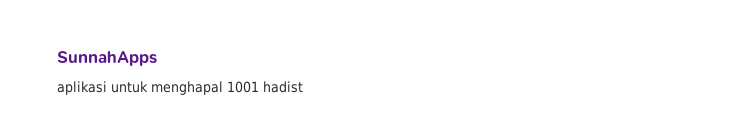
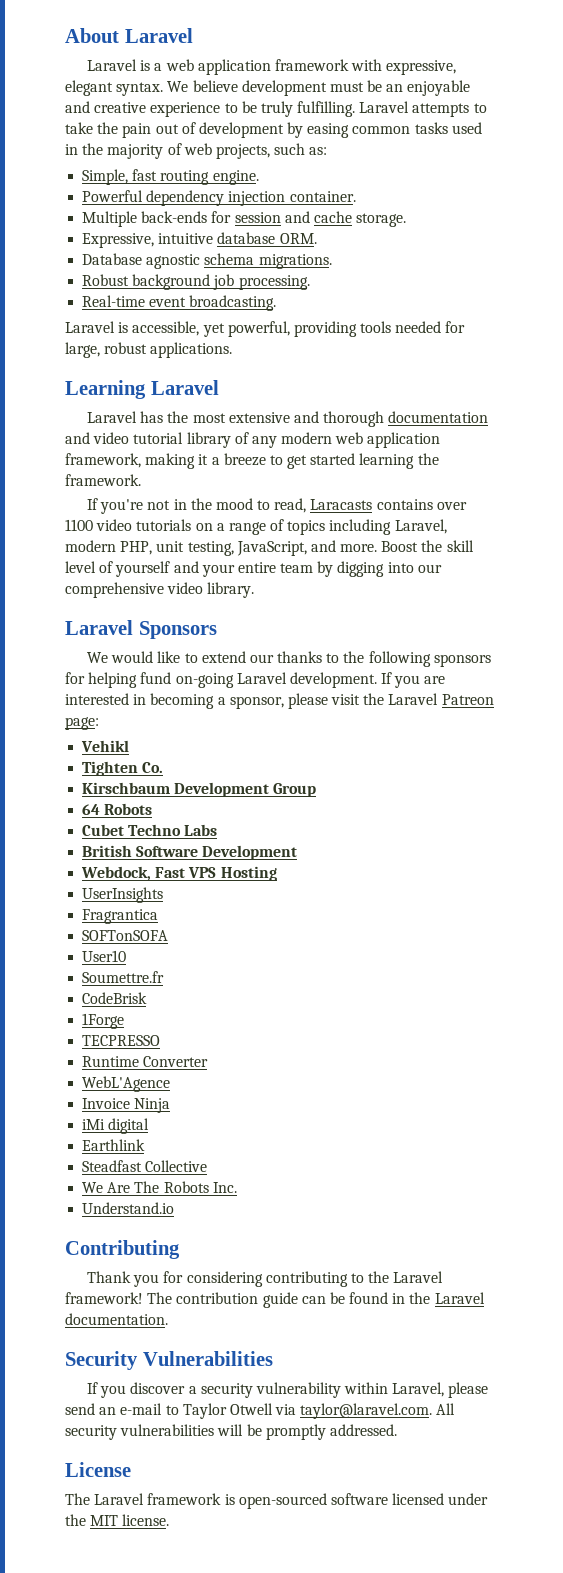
[57,51,157,66] [57,81,303,95] SunnahApps // aplikasi untuk menghapal 1001 hadist -> [65,28,193,43] [87,59,457,75] [65,80,471,96] [65,101,487,117] [65,122,482,138] [65,143,328,159] [82,169,259,185] [82,190,356,206] [82,211,407,227] [82,232,317,248] [82,253,332,269] [82,274,310,290] [82,295,277,311] [65,321,466,337] [65,342,233,358] [65,380,219,399] [87,411,489,427] [65,432,441,448] [65,453,439,469] [65,474,141,486] [87,498,467,514] [65,519,447,535] [65,540,474,556] [65,561,442,577] [65,582,255,598] [65,620,217,639] [87,651,491,667] [65,672,446,688] [65,693,494,709] [65,717,99,730] [81,740,130,752] [82,761,164,776] [82,782,317,797] [82,803,153,815] [82,824,218,836] [82,845,298,860] [81,866,277,881] [82,887,164,903] [82,909,159,924] [82,930,169,941] [82,950,127,962] [82,971,165,983] [82,992,148,1004] [82,1013,125,1029] [82,1035,161,1046] [82,1056,209,1067] [82,1076,171,1092] [82,1098,171,1113] [82,1118,150,1134] [82,1139,146,1151] [82,1160,208,1172] [82,1181,237,1193] [82,1202,175,1214] [65,1240,180,1259] [87,1271,444,1287] [65,1292,485,1308] [65,1313,168,1325] [65,1351,273,1370] [87,1382,489,1398] [65,1403,456,1419] [65,1424,397,1440] [65,1462,131,1477] [65,1493,489,1509] [65,1514,170,1526] About Laravel // Laravel is a web application framework with expressive, elegant syntax. We believe development must be an enjoyable and creative experience to be truly fulfilling. Laravel attempts to take the pain out of development by easing common tasks used in the majority of web projects, such as: // Simple, fast routing engine. // Powerful dependency injection container. // Multiple back-ends for session and cache storage. // Expressive, intuitive database ORM. // Database agnostic schema migrations. // Robust background job processing. // Real-time event broadcasting. // Laravel is accessible, yet powerful, providing tools needed for large, robust applications. // Learning Laravel // Laravel has the most extensive and thorough documentation and video tutorial library of any modern web application framework, making it a breeze to get started learning the framework. // If you're not in the mood to read, Laracasts contains over 1100 video tutorials on a range of topics including Laravel, modern PHP, unit testing, JavaScript, and more. Boost the skill level of yourself and your entire team by digging into our comprehensive video library. // Laravel Sponsors // We would like to extend our thanks to the following sponsors for helping fund on-going Laravel development. If you are interested in becoming a sponsor, please visit the Laravel Patreon page: // Vehikl // Tighten Co. // Kirschbaum Development Group // 64 Robots // Cubet Techno Labs // British Software Development // Webdock, Fast VPS Hosting // UserInsights // Fragrantica // SOFTonSOFA // User10 // Soumettre.fr // CodeBrisk // 1Forge // TECPRESSO // Runtime Converter // WebL'Agence // Invoice Ninja // iMi digital // Earthlink // Steadfast Collective // We Are The Robots Inc. // Understand.io // Contributing // Thank you for considering contributing to the Laravel framework! The contribution guide can be found in the Laravel documentation. // Security Vulnerabilities // If you discover a security vulnerability within Laravel, please send an e-mail to Taylor Otwell via taylor@laravel.com. All security vulnerabilities will be promptly addressed. // License // The Laravel framework is open-sourced software licensed under the MIT license.

